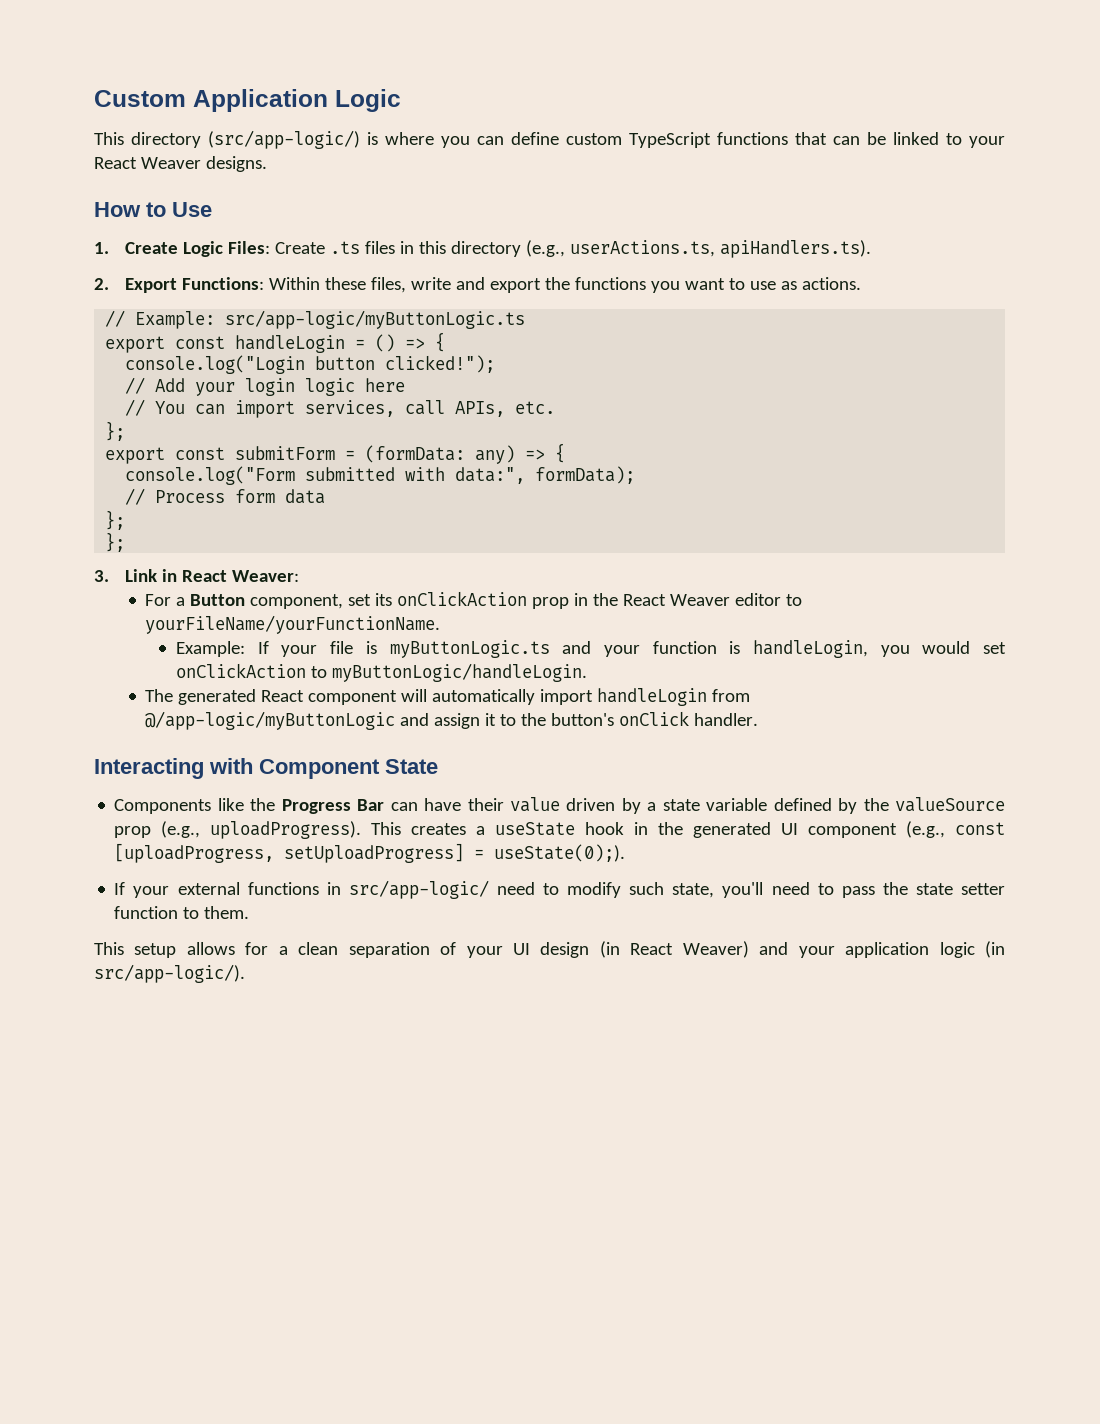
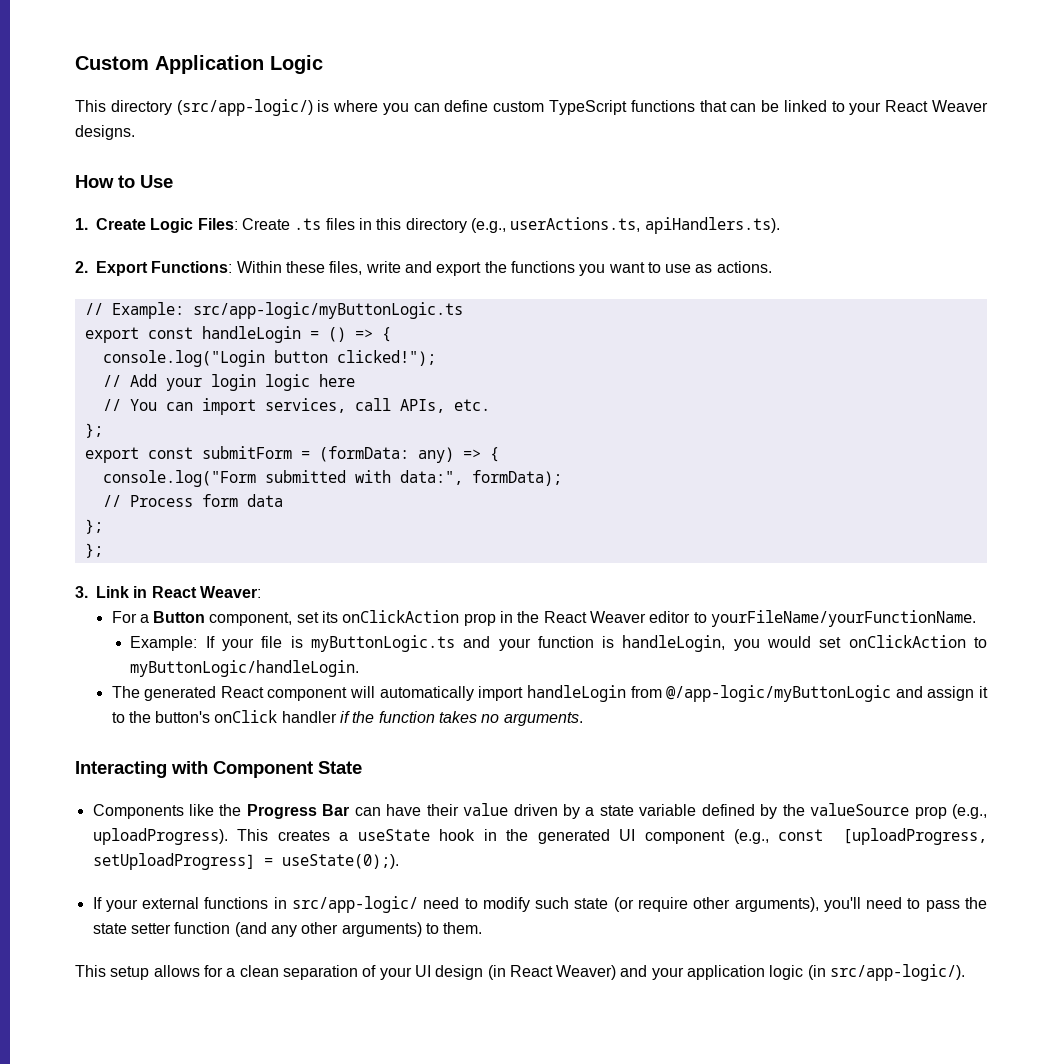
[694,713,759,726] handler. -> [281,711,583,726] handler if the function takes no arguments.
[672,883,715,898] state, -> [574,897,819,912] state (or require other arguments),
(179, 912) none -> [234,922,422,937] (and any other arguments)

